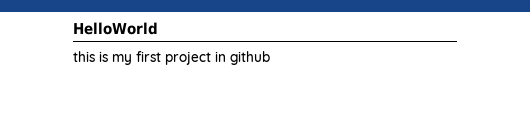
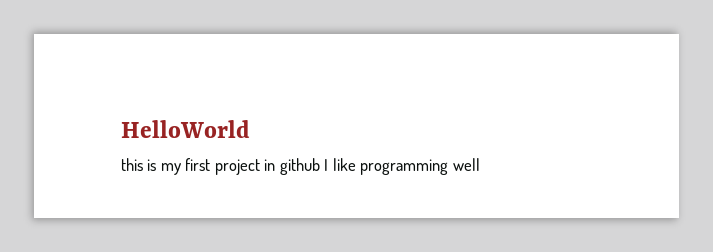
(270, 58) none -> [324,158,480,175] I like programming well

